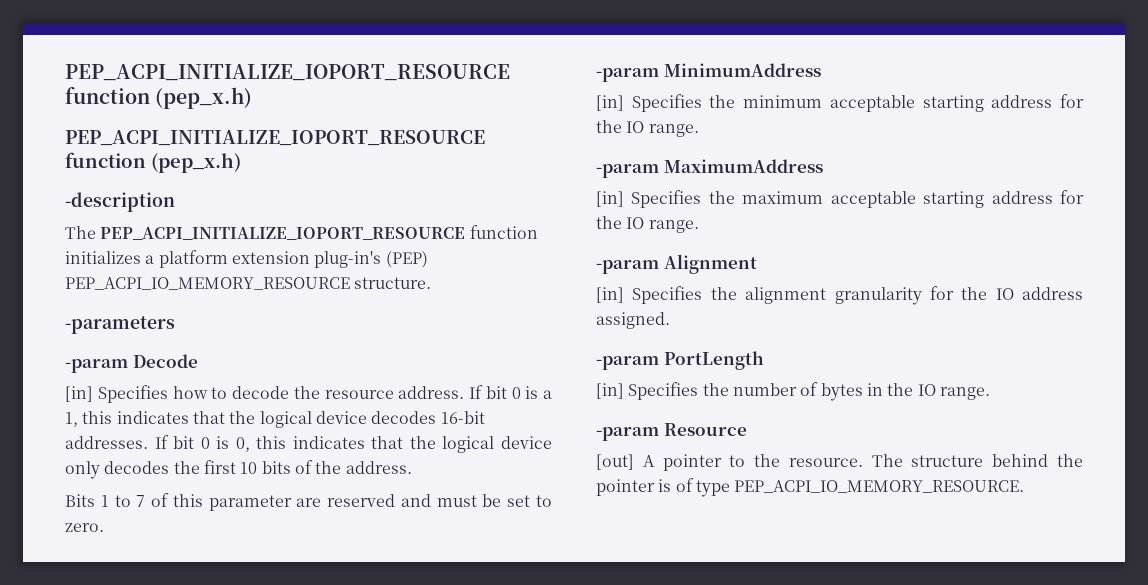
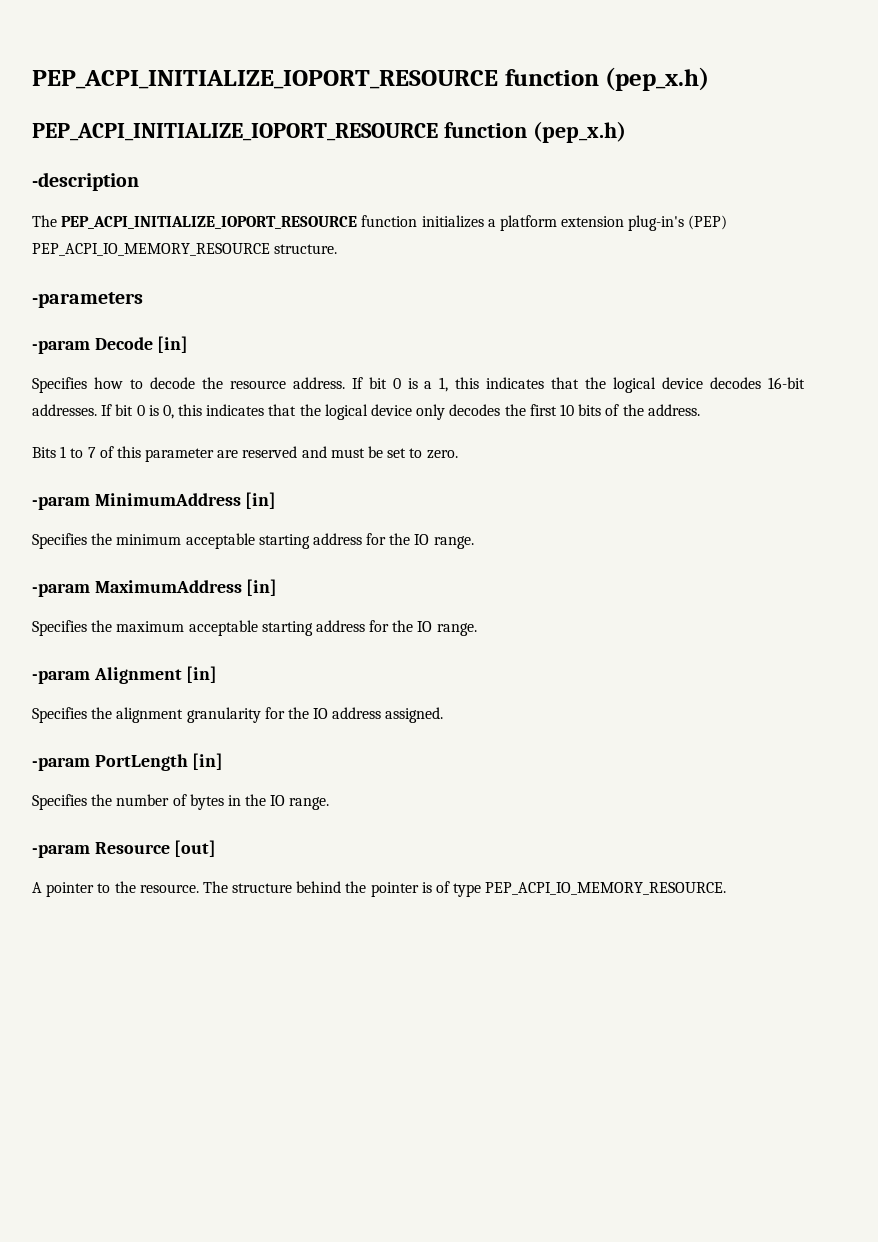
[65,386,93,402] // [in] -> [157,336,189,353] [in] //
[596,95,624,111] // [in] -> [245,492,277,509] [in] //
[596,191,624,207] // [in] -> [246,579,278,596] [in] //
[596,287,624,303] // [in] -> [186,666,218,683] [in] //
[596,383,624,399] // [in] -> [192,753,224,770] [in] //
[596,454,634,470] // [out] -> [174,840,217,857] [out] //

